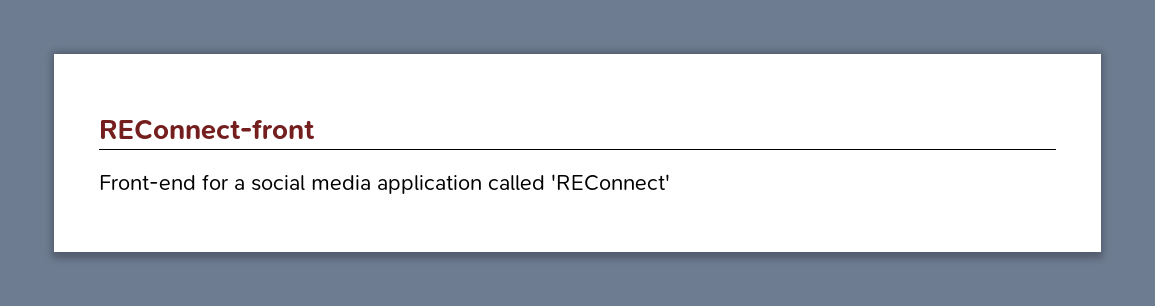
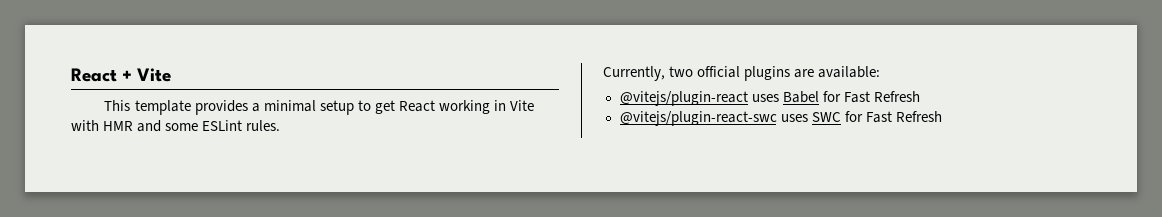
[99,119,315,140] [99,174,670,194] REConnect-front // Front-end for a social media application called 'REConnect' -> [71,68,172,82] [104,100,535,115] [71,120,281,132] [603,66,881,81] [619,91,920,106] [619,111,942,126] React + Vite // This template provides a minimal setup to get React working in Vite with HMR and some ESLint rules. // Currently, two official plugins are available: // @vitejs/plugin-react uses Babel for Fast Refresh // @vitejs/plugin-react-swc uses SWC for Fast Refresh

